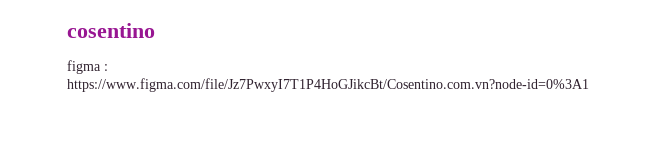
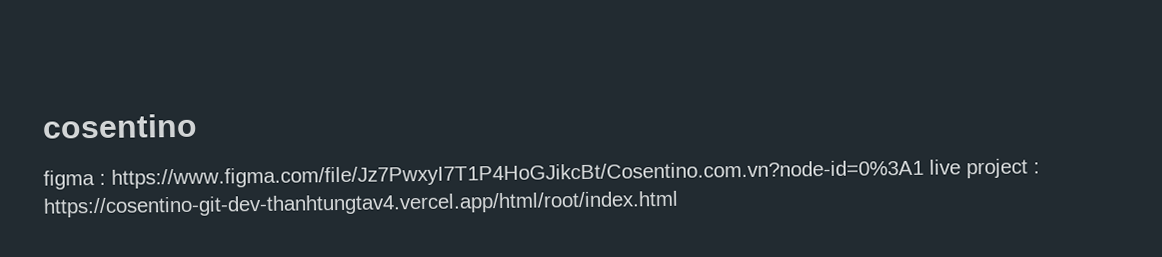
(589, 85) none -> [929,158,1040,179] [43,190,679,218] live project : https://cosentino-git-dev-thanhtungtav4.vercel.app/html/root/index.html

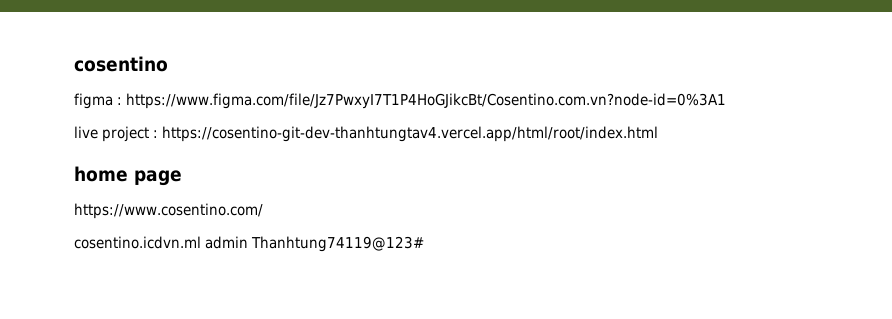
(924, 174) none -> (726, 101) //
(679, 204) none -> [74,166,182,186] [74,203,263,219] [74,236,424,252] // home page // https://www.cosentino.com/ // cosentino.icdvn.ml admin Thanhtung74119@123#

